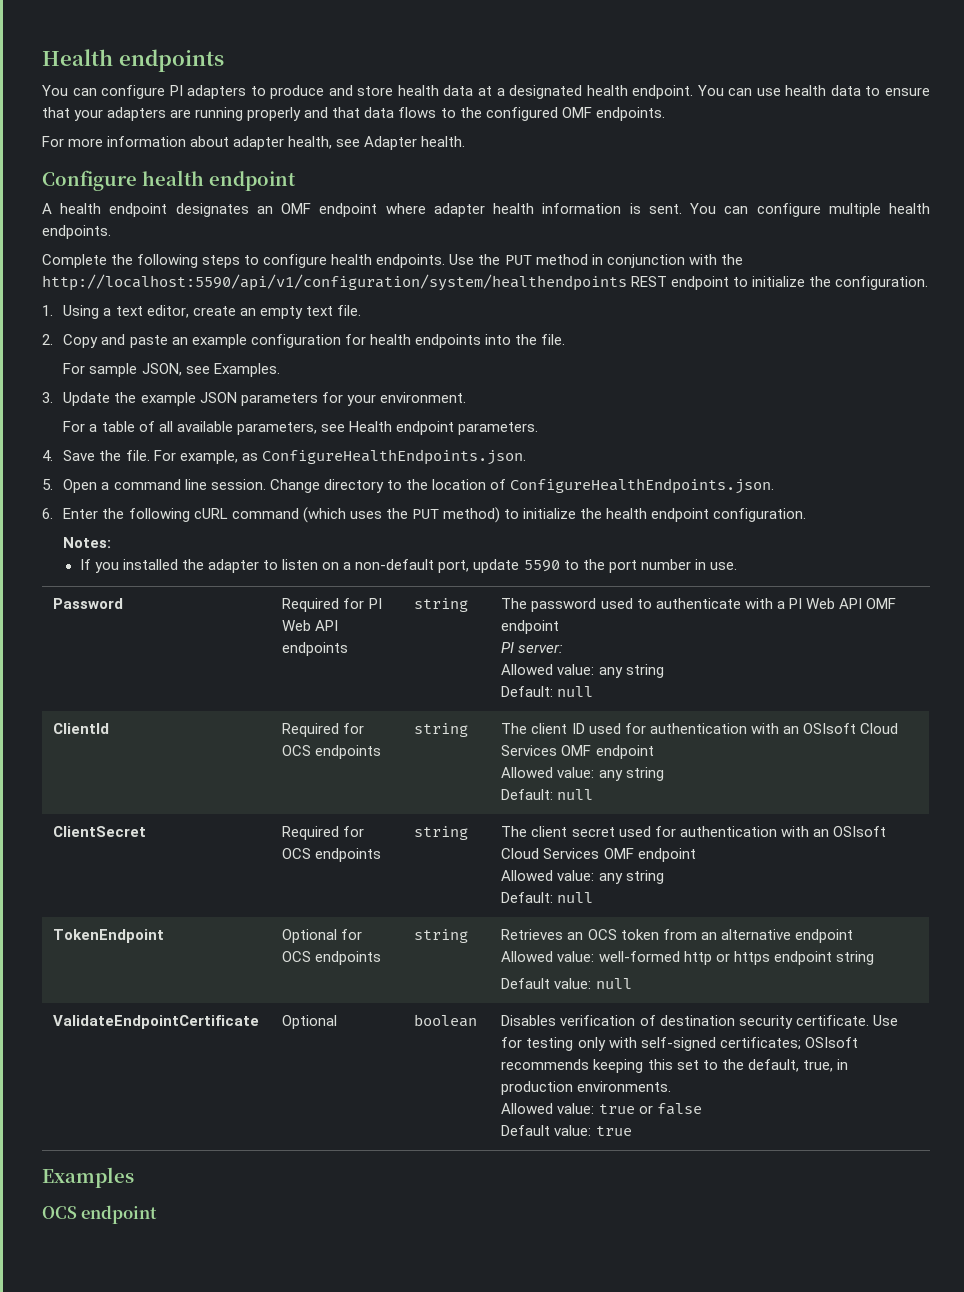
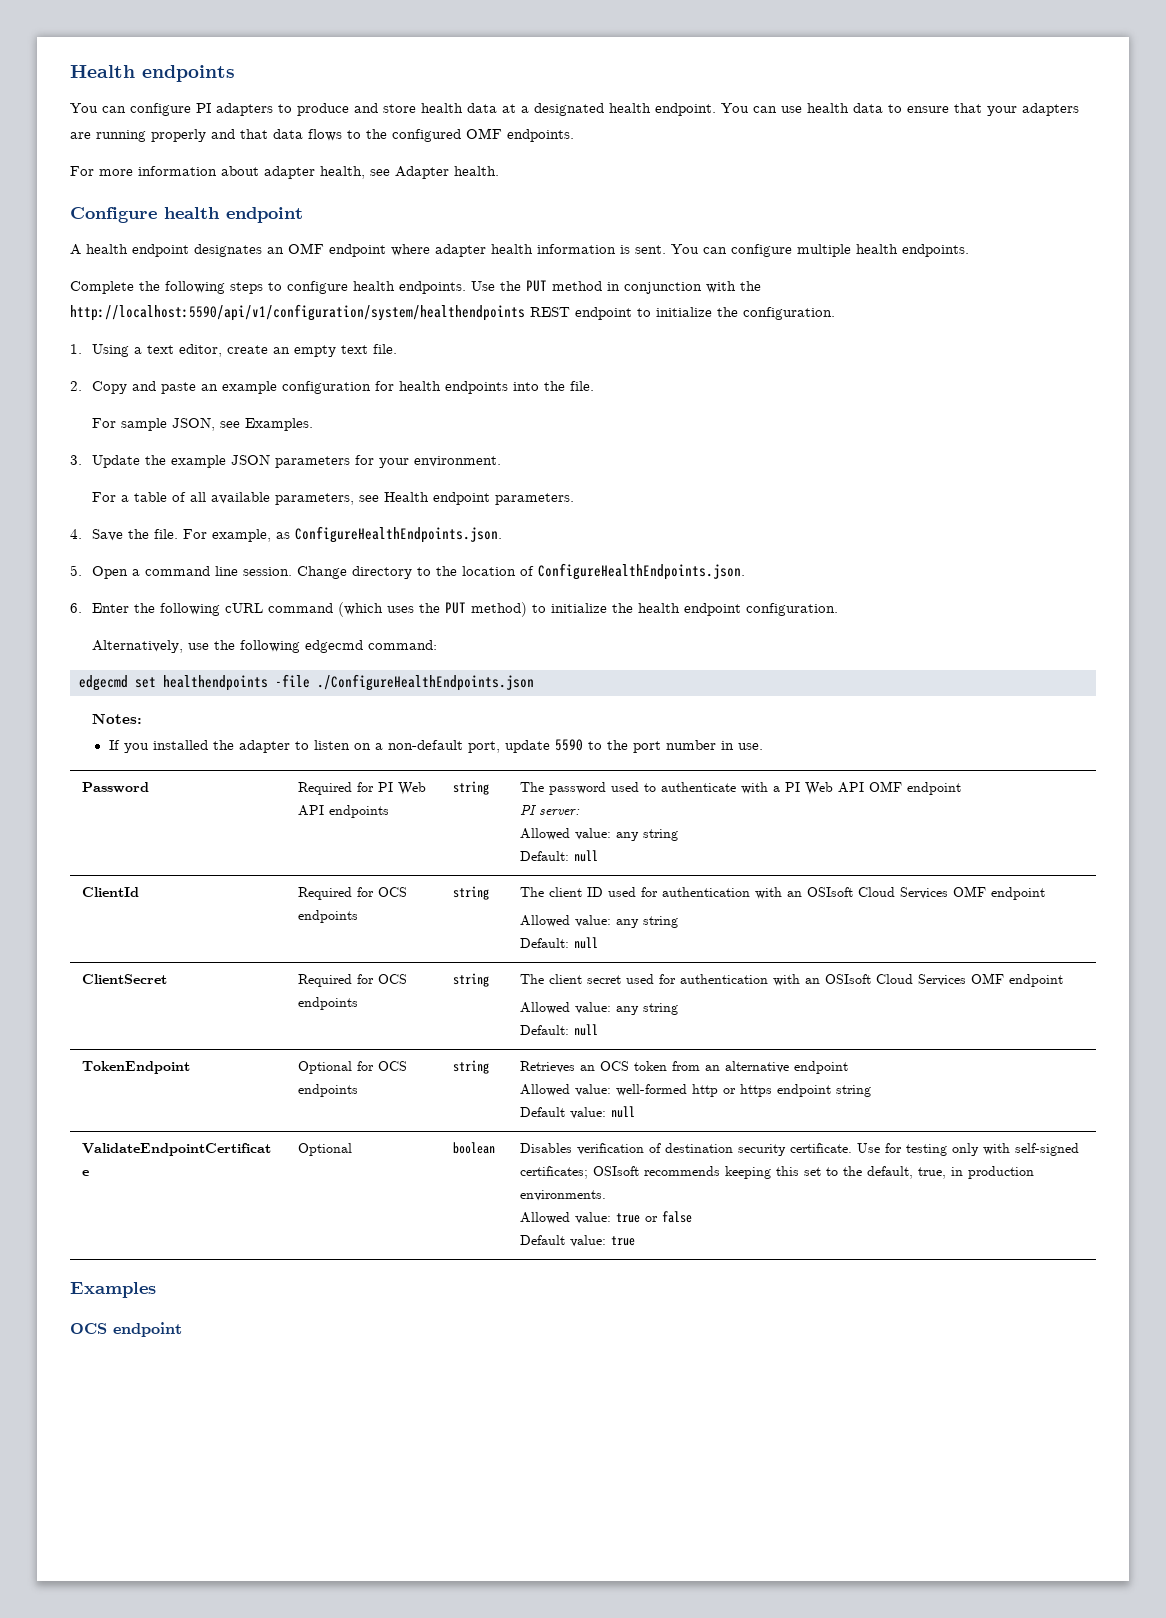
(807, 515) none -> [92,640,438,653] [79,674,534,691] // Alternatively, use the following edgecmd command: // edgecmd set healthendpoints -file ./ConfigureHealthEndpoints.json

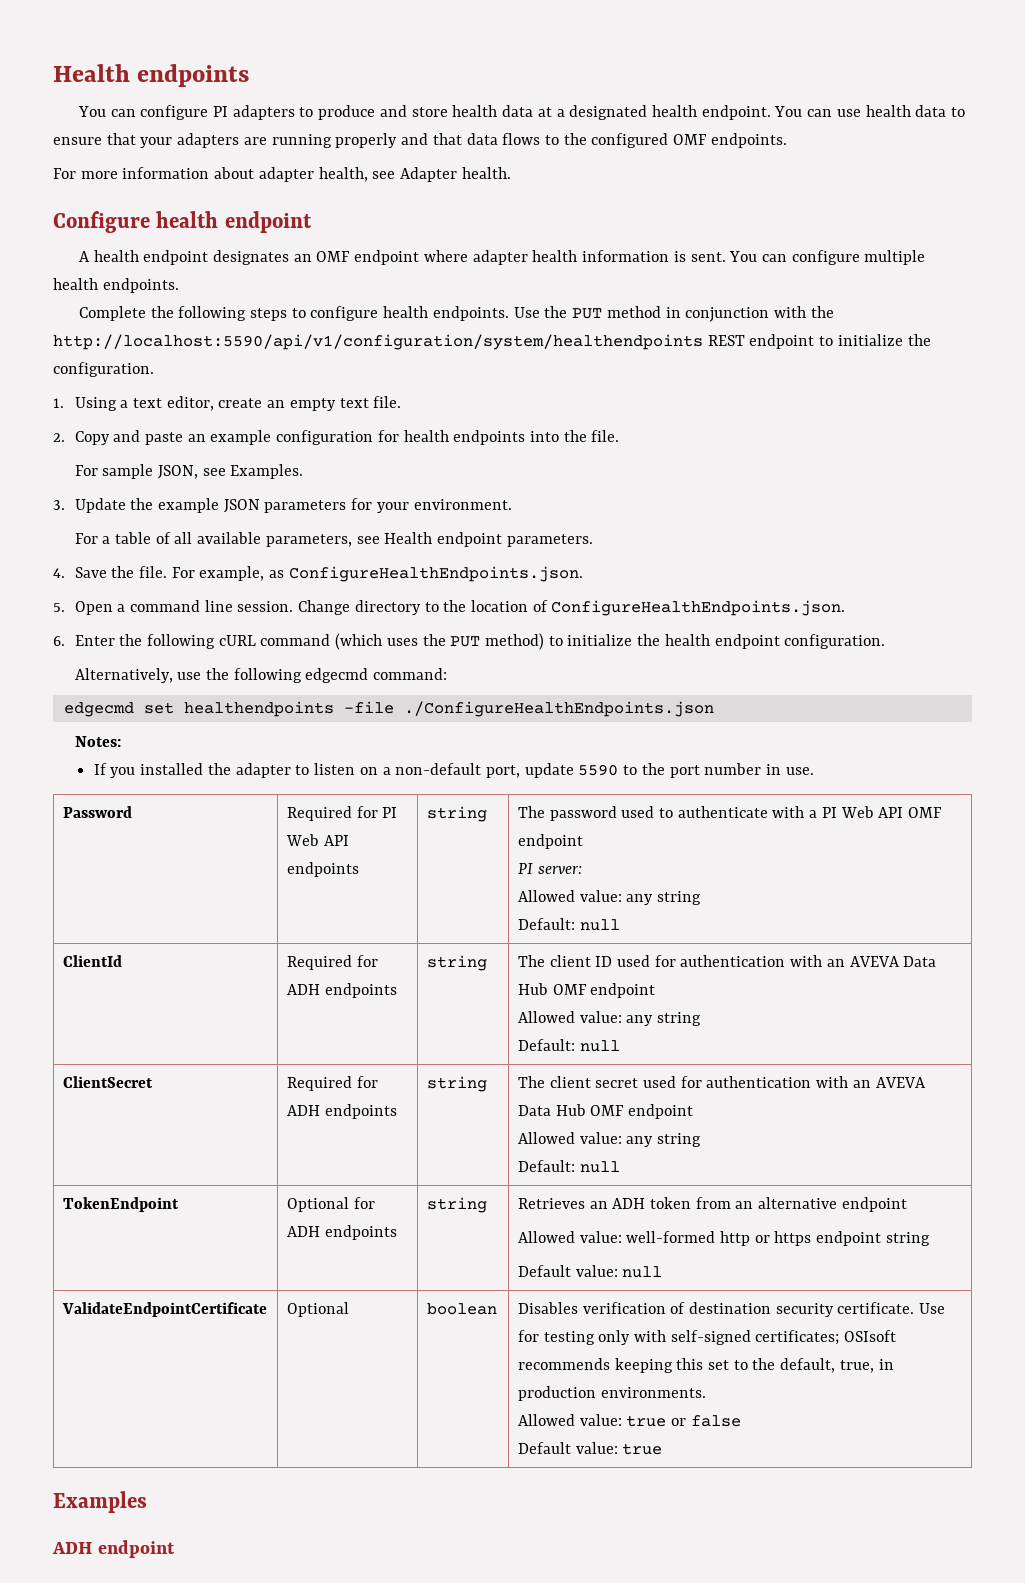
[377,887,407,897] OCS -> [286,984,320,995] ADH
[806,887,948,899] OSIsoft Cloud Services -> [849,956,937,967] [517,983,548,995] AVEVA Data Hub
[377,974,407,984] OCS -> [286,1105,320,1116] ADH
[824,974,966,986] OSIsoft Cloud Services -> [875,1077,926,1088] [517,1104,586,1116] AVEVA Data Hub
[377,1061,407,1071] OCS -> [286,1226,320,1237] ADH
[599,1061,629,1071] OCS -> [612,1198,646,1209] ADH
[70,1323,107,1334] OCS -> [52,1542,92,1554] ADH

